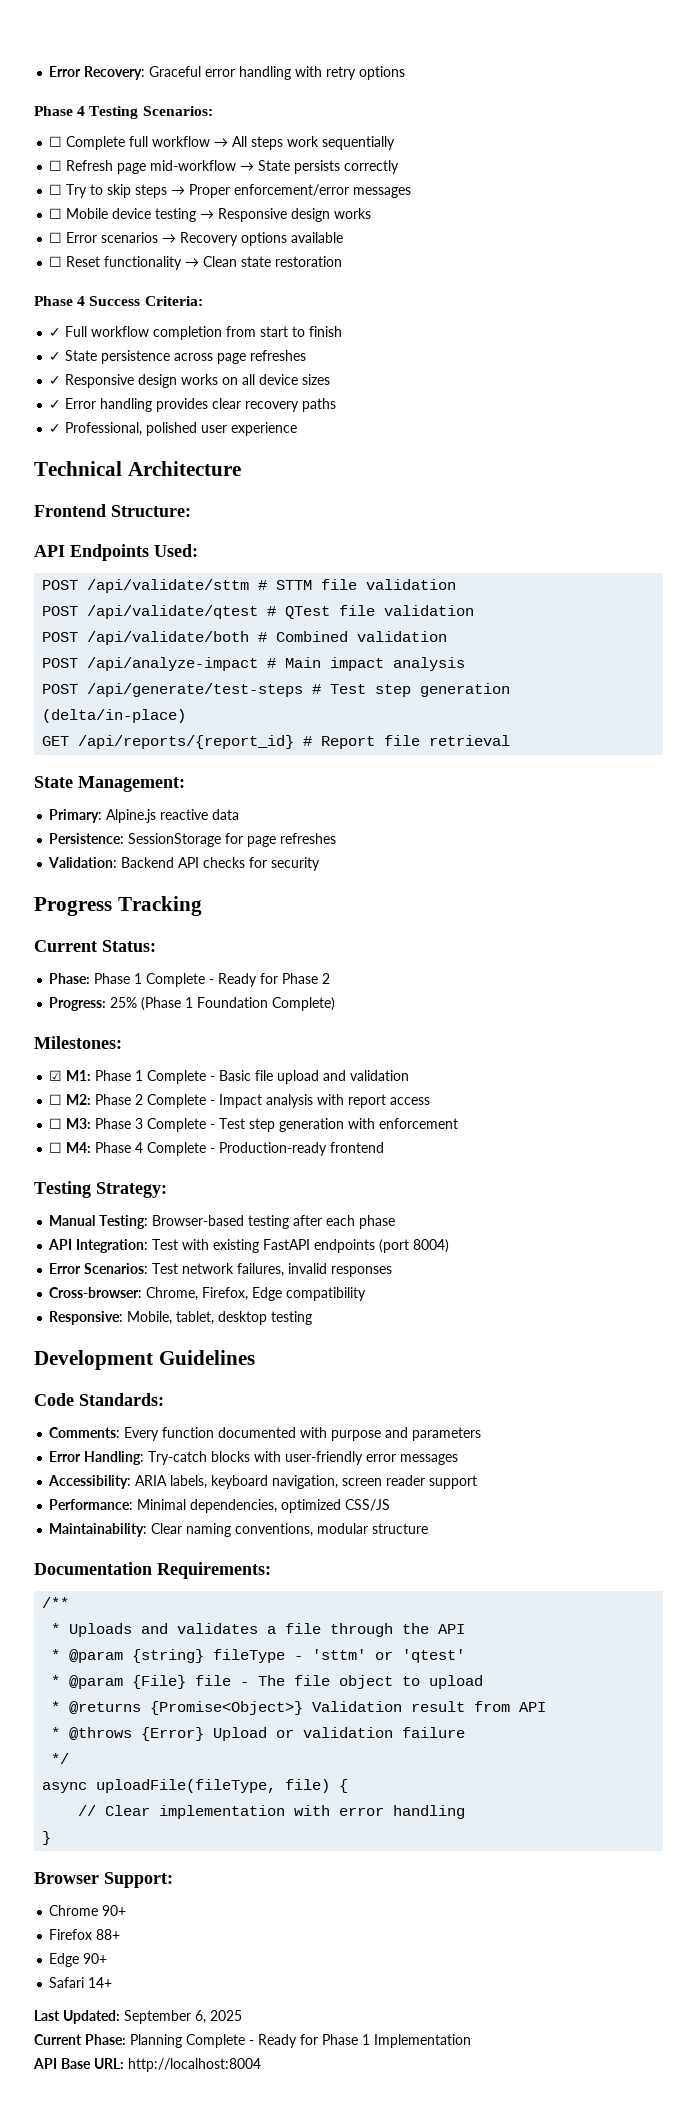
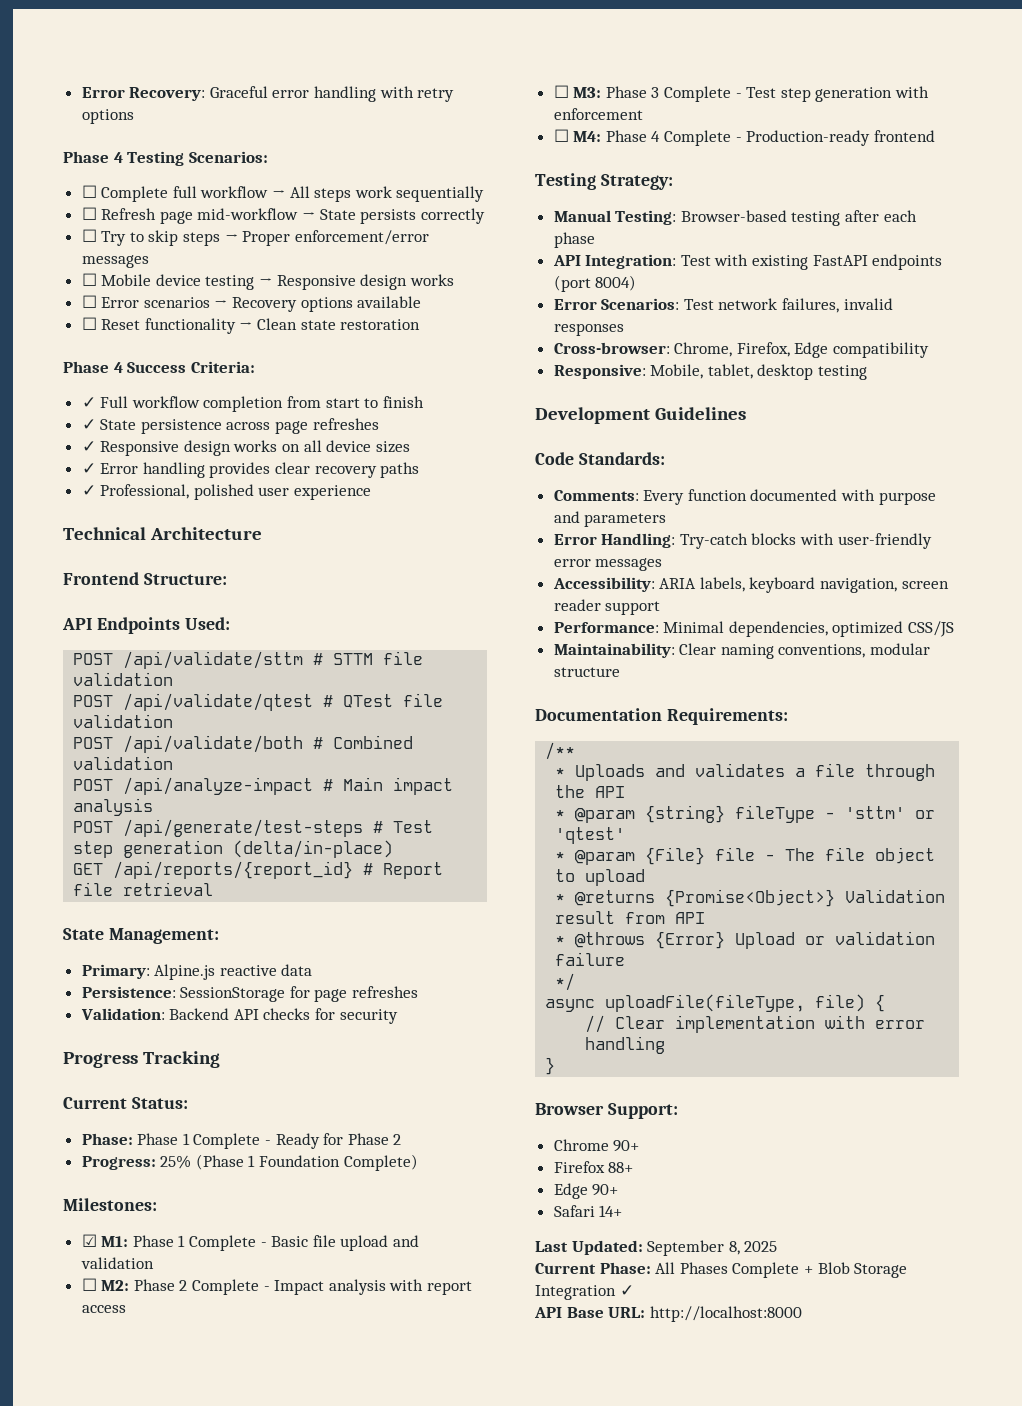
[195,2010,206,2024] 6, -> [728,1241,740,1255] 8,
[130,2034,471,2048] Planning Complete - Ready for Phase 1 Implementation -> [655,1262,908,1278] [535,1285,634,1300] All Phases Complete + Blob Storage Integration ✓
[128,2058,261,2072] http://localhost:8004 -> [649,1306,802,1322] http://localhost:8000

